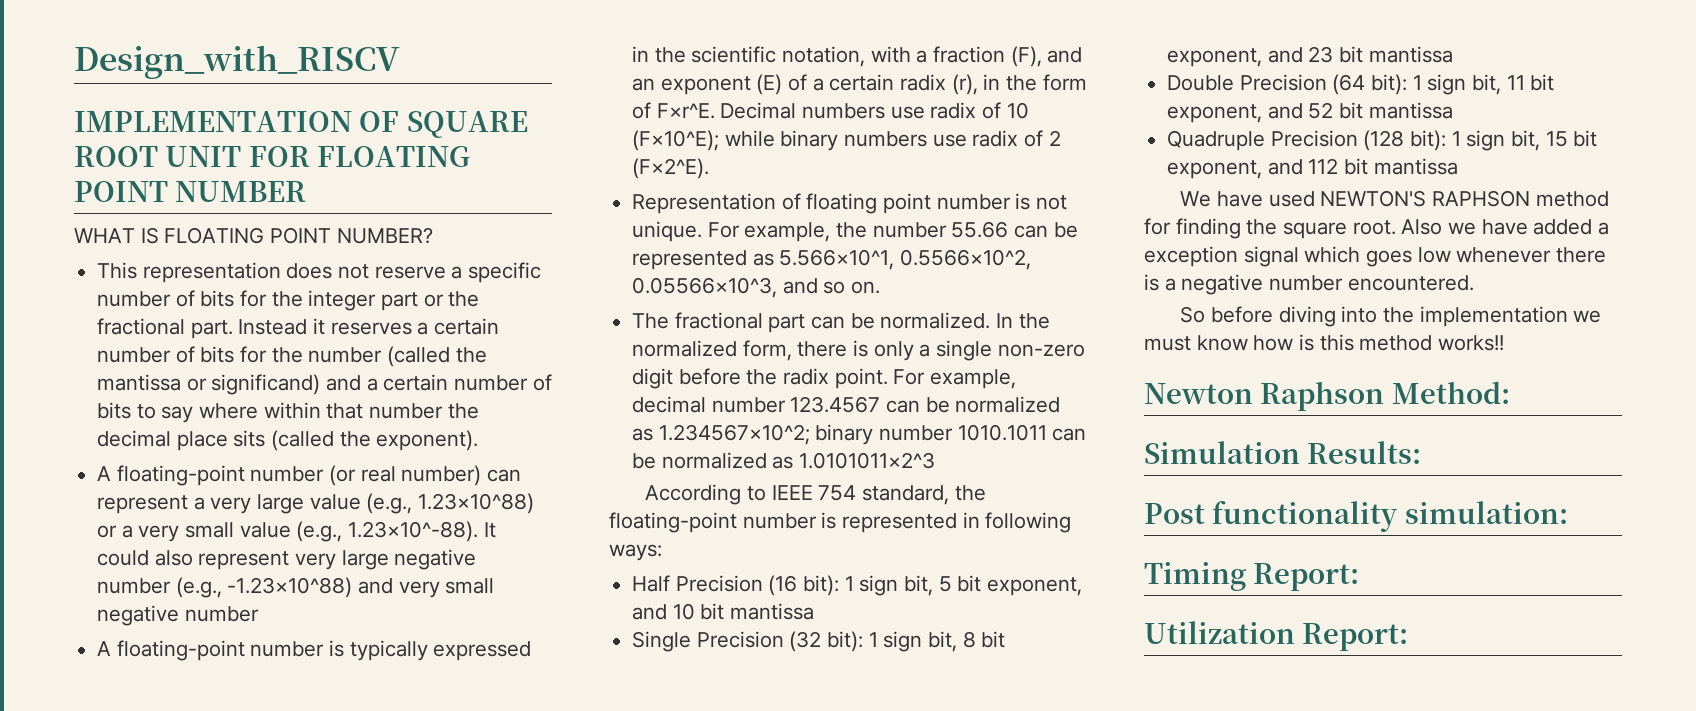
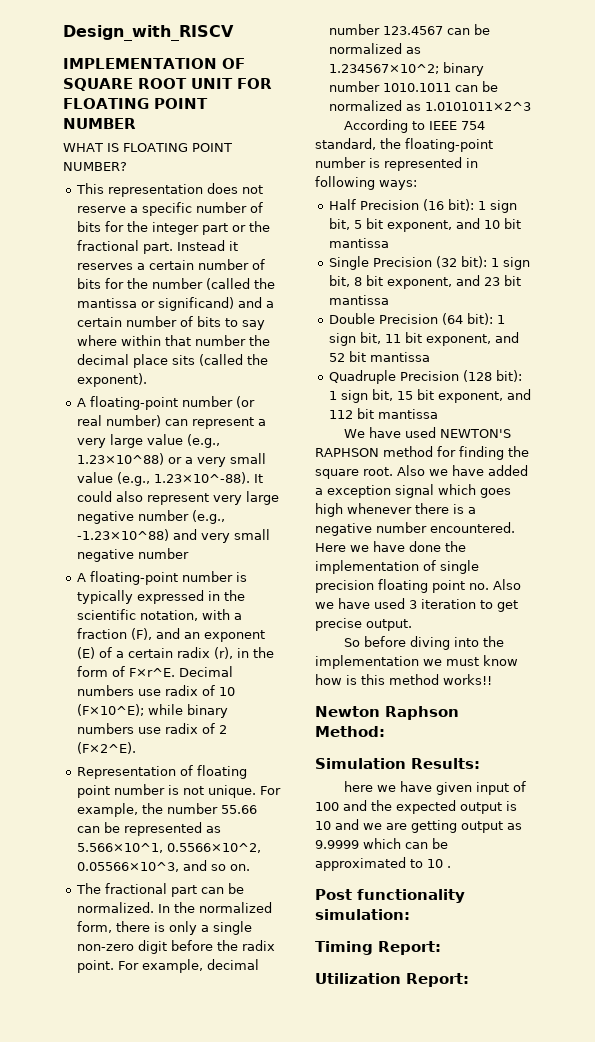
[1417,247,1451,263] low -> [315,503,343,517] high
(1474, 283) none -> [315,541,466,552] [315,560,479,574] [315,579,521,593] [315,598,518,612] [315,618,412,631] Here we have done the implementation of single precision floating point no. Also we have used 3 iteration to get precise output.
(1422, 452) none -> [344,781,527,795] [315,800,517,814] [315,819,522,833] [315,838,448,849] [315,857,451,871] // here we have given input of 100 and the expected output is 10 and we are getting output as 9.9999 which can be approximated to 10 .

